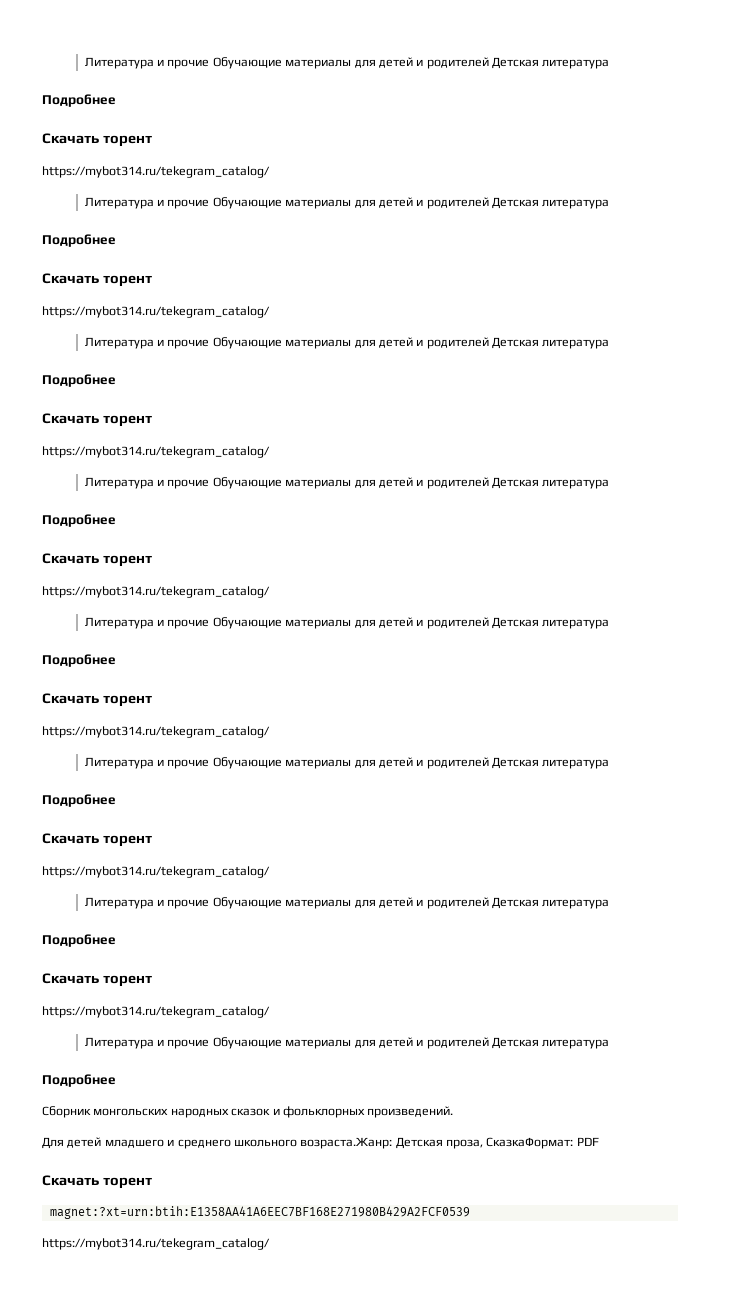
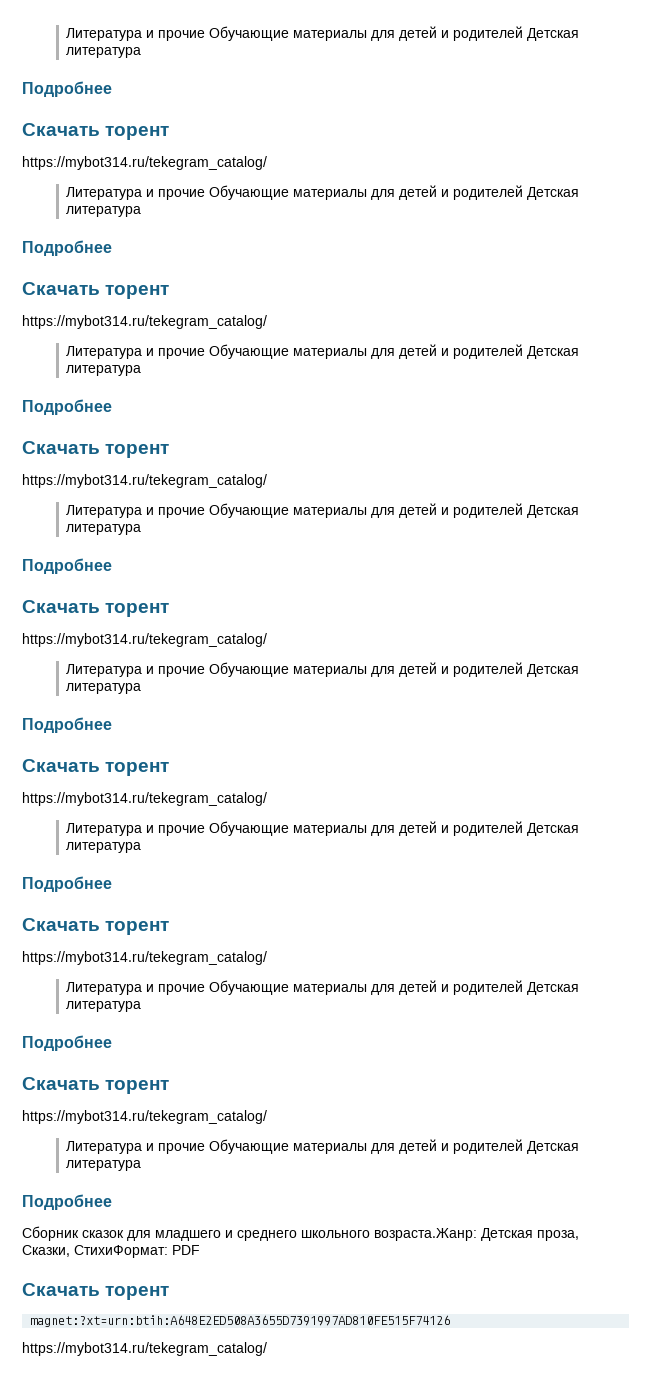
[93,1106,454,1118] [42,1137,102,1149] монгольских народных сказок и фольклорных произведений. // Для детей -> [82,1230,151,1241] сказок для
[486,1137,574,1149] СказкаФормат: -> [22,1245,168,1258] Сказки, СтихиФормат:
[49,1206,470,1219] magnet:?xt=urn:btih:E1358AA41A6EEC7BF168E271980B429A2FCF0539 -> [30,1315,451,1327] magnet:?xt=urn:btih:A648E2ED508A3655D7391997AD810FE515F74126

